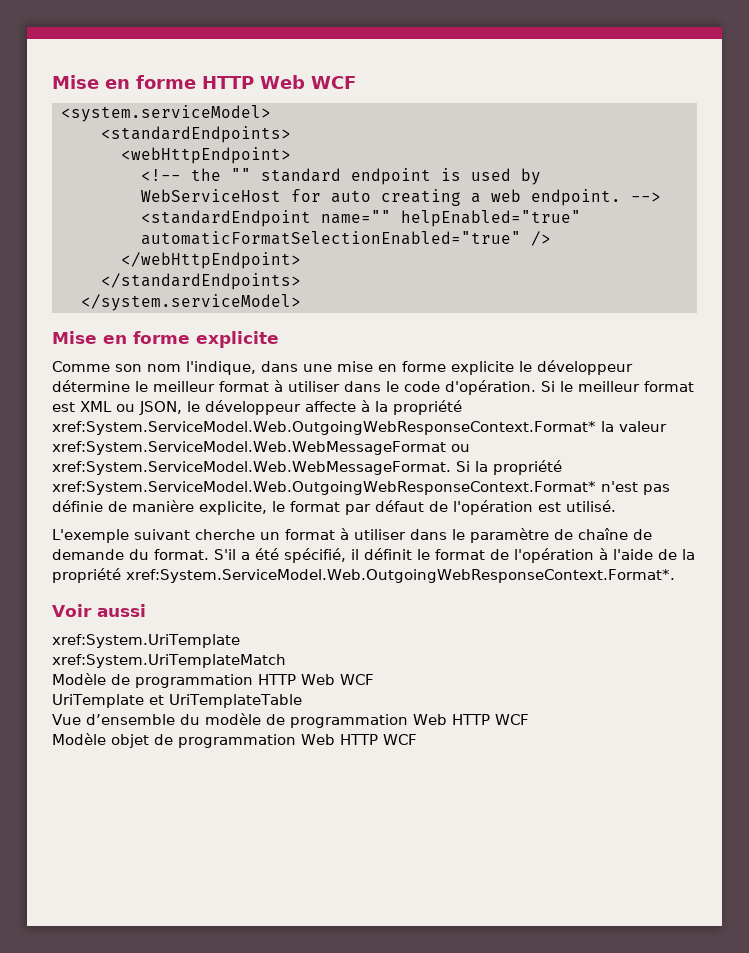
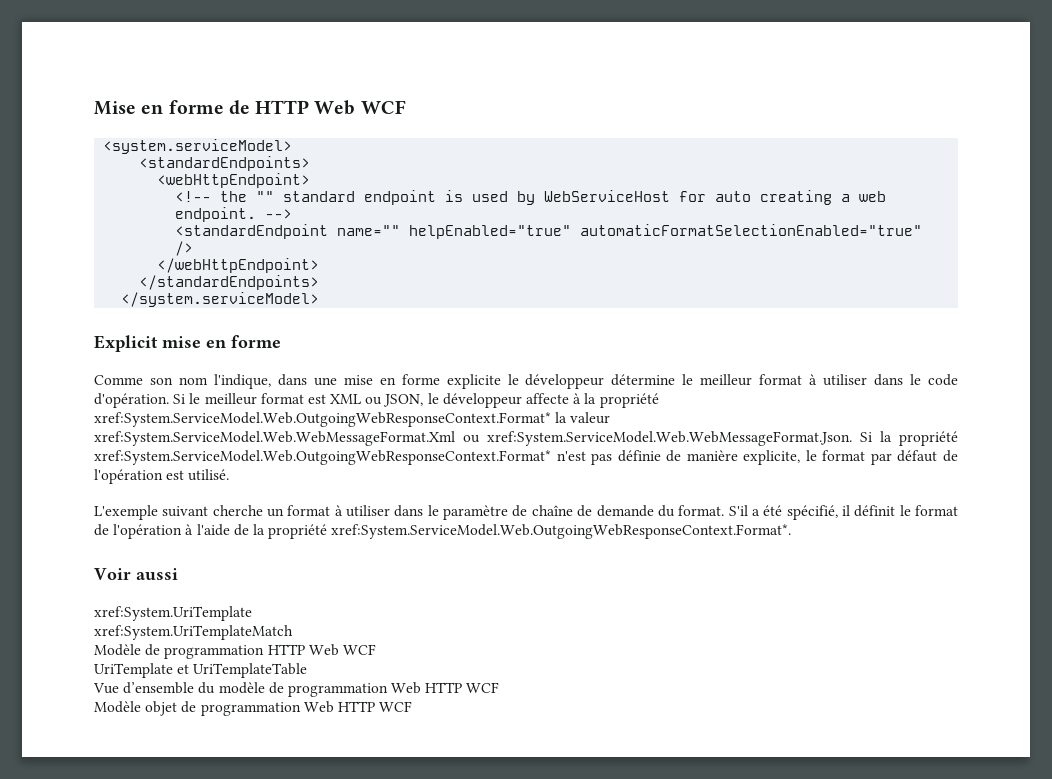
[52,75,196,89] Mise en forme -> [94,100,250,115] Mise en forme de
[52,331,279,348] Mise en forme explicite -> [94,335,281,352] Explicit mise en forme
[52,441,470,455] [52,461,451,475] xref:System.ServiceModel.Web.WebMessageFormat ou xref:System.ServiceModel.Web.WebMessageFormat. -> [94,431,852,446] xref:System.ServiceModel.Web.WebMessageFormat.Xml ou xref:System.ServiceModel.Web.WebMessageFormat.Json.

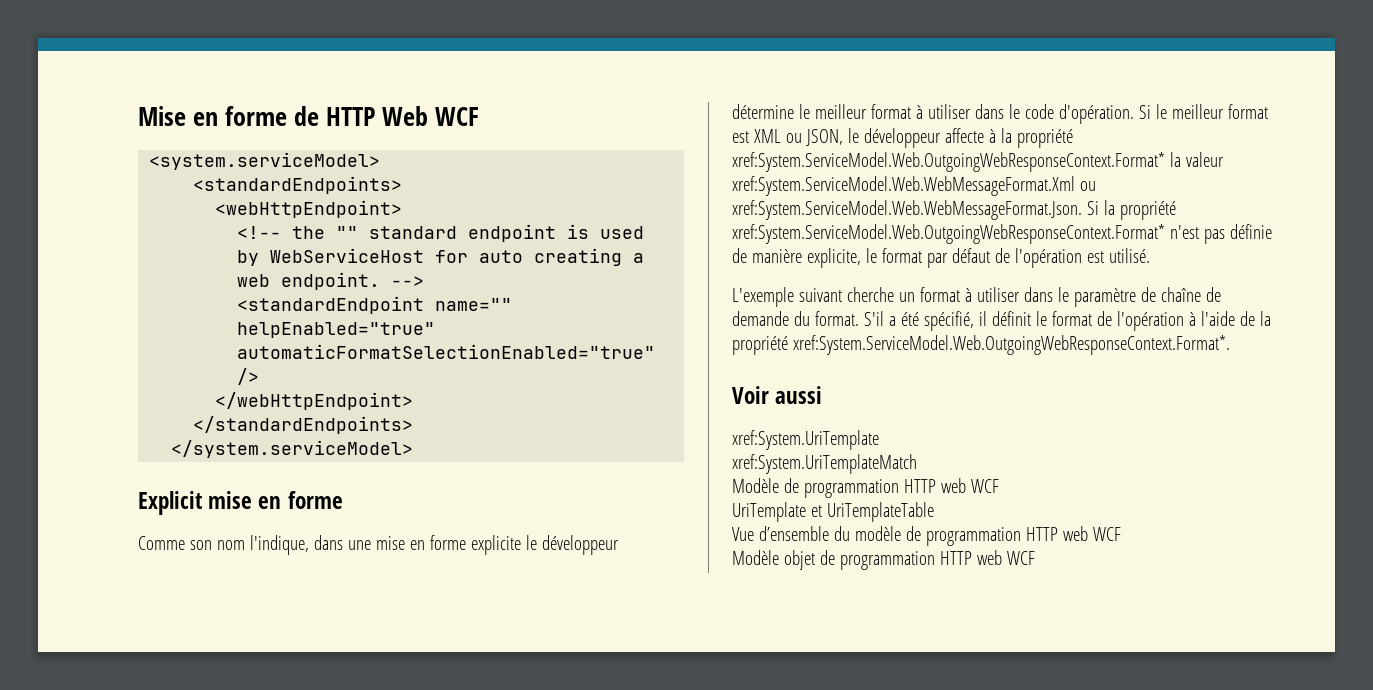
[308,644,339,656] Web -> [940,478,966,493] web
[391,682,463,694] Web HTTP -> [1025,526,1088,541] HTTP web
[303,701,375,713] Web HTTP -> [939,550,1002,565] HTTP web

